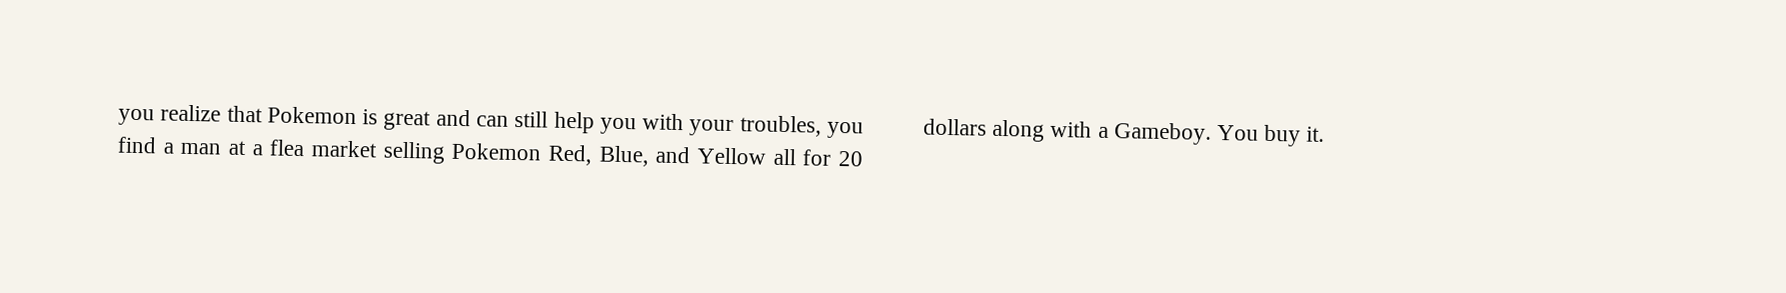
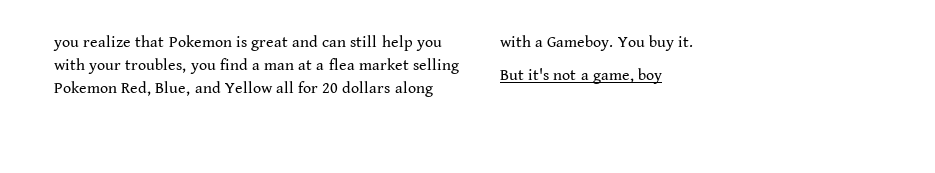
(1326, 134) none -> [500,68,662,84] // But it's not a game, boy

